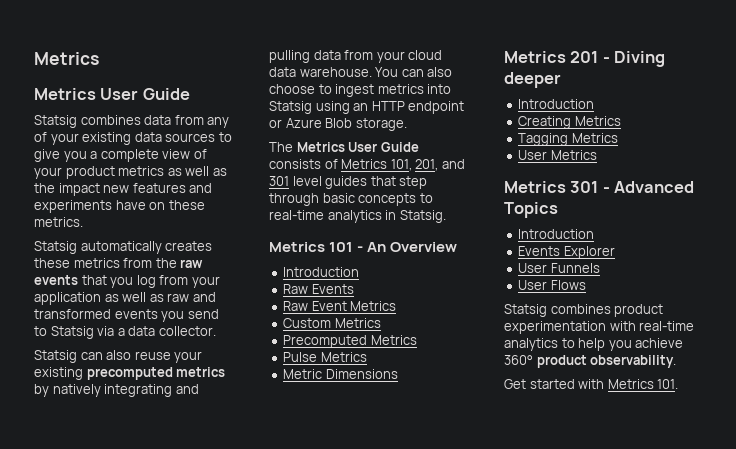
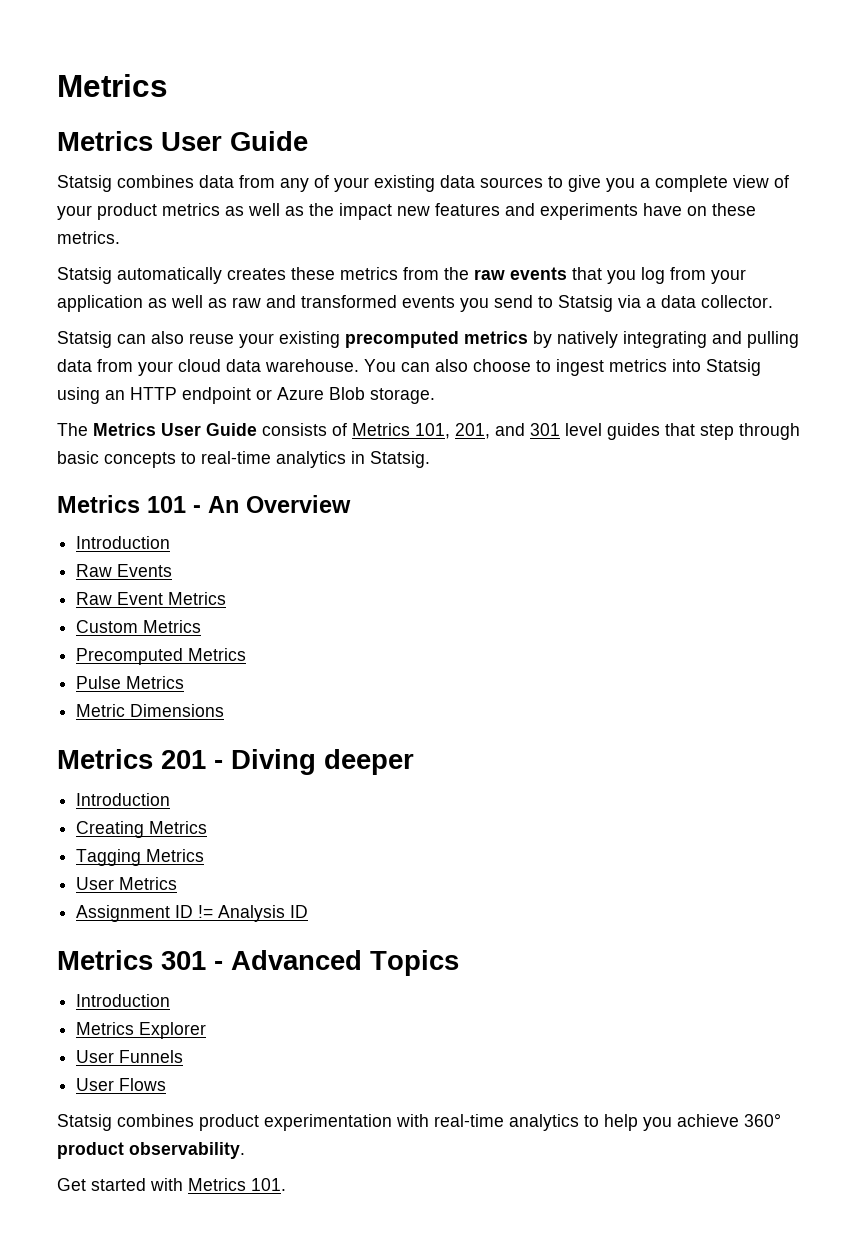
(597, 155) none -> [76,905,309,922] // Assignment ID != Analysis ID
[518,246,561,256] Events -> [76,1022,135,1035] Metrics

